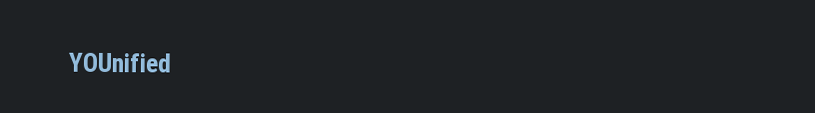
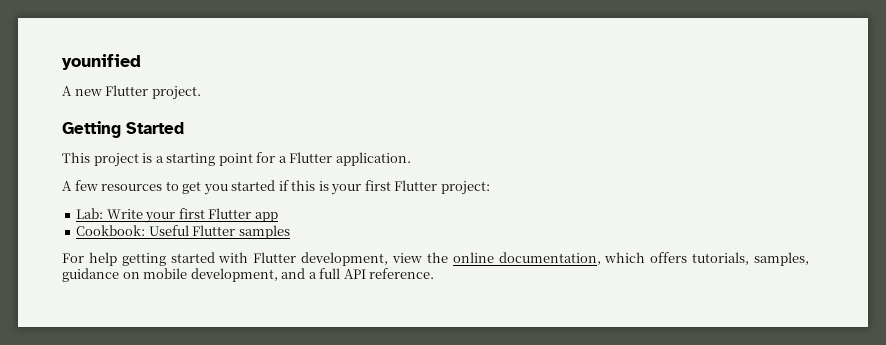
[68,52,172,73] YOUnified -> [62,54,141,70] [62,85,201,100] [62,121,184,138] [62,152,411,167] [62,180,490,195] [76,208,278,223] [76,225,290,239] [62,252,809,266] [62,268,435,282] younified // A new Flutter project. // Getting Started // This project is a starting point for a Flutter application. // A few resources to get you started if this is your first Flutter project: // Lab: Write your first Flutter app // Cookbook: Useful Flutter samples // For help getting started with Flutter development, view the online documentation, which offers tutorials, samples, guidance on mobile development, and a full API reference.

